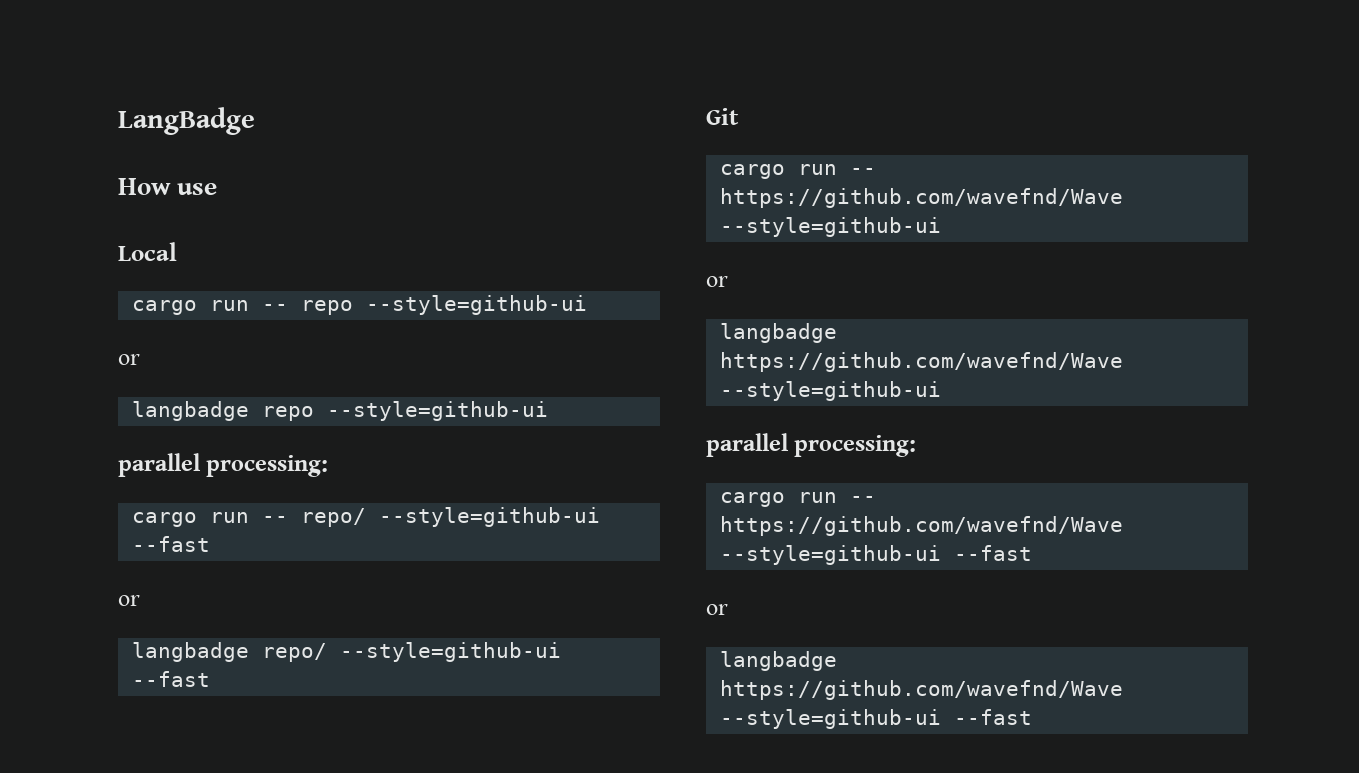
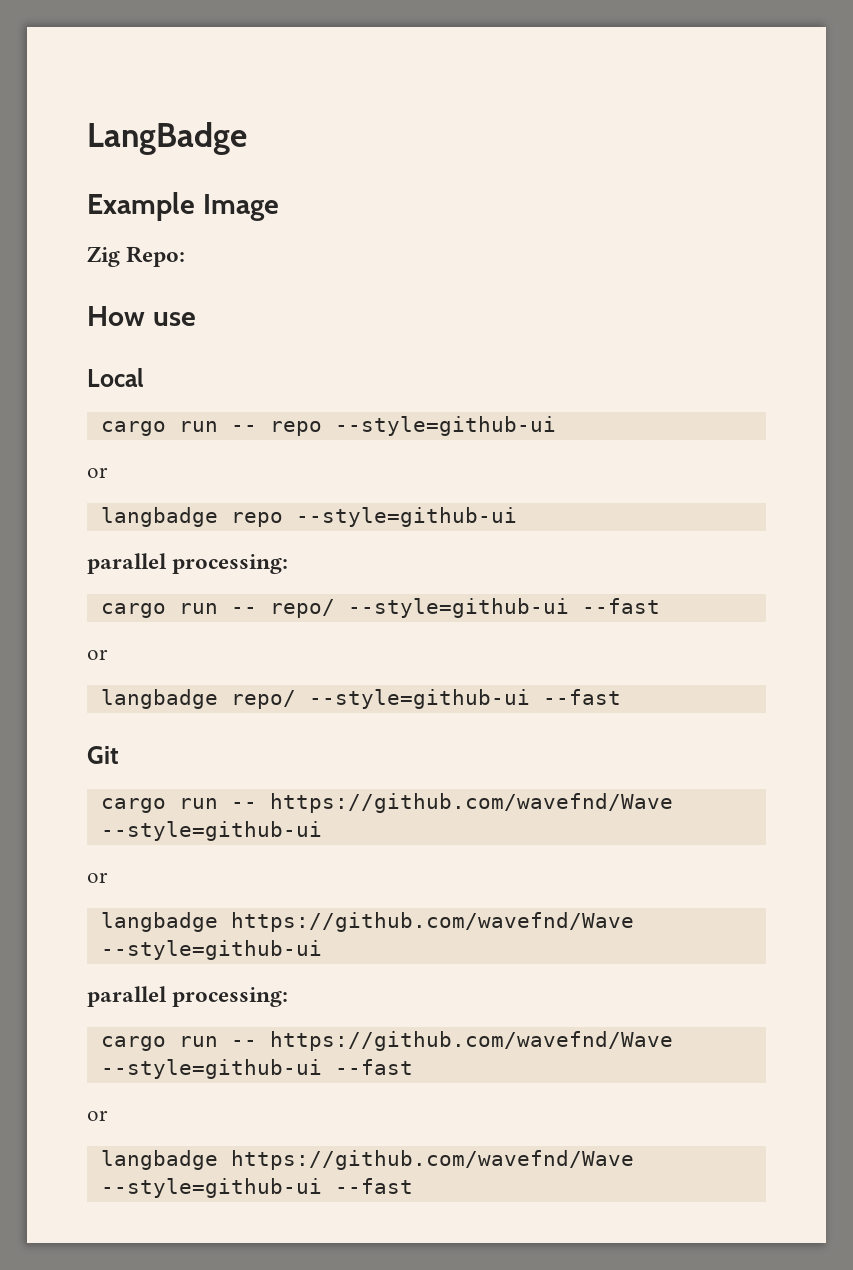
(255, 121) none -> [87,192,279,221] [87,246,186,267] // Example Image // Zig Repo:

